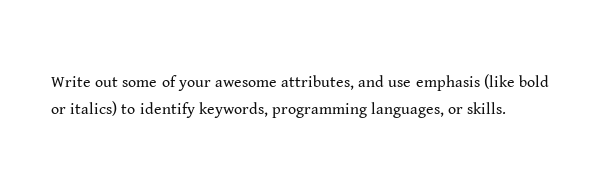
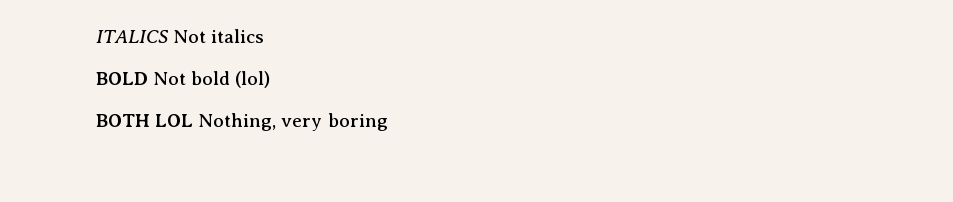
[51,74,550,91] [51,101,507,118] Write out some of your awesome attributes, and use emphasis (like bold or italics) to identify keywords, programming languages, or skills. -> [96,29,265,43] [96,71,271,88] [96,113,388,131] ITALICS Not italics // BOLD Not bold (lol) // BOTH LOL Nothing, very boring

